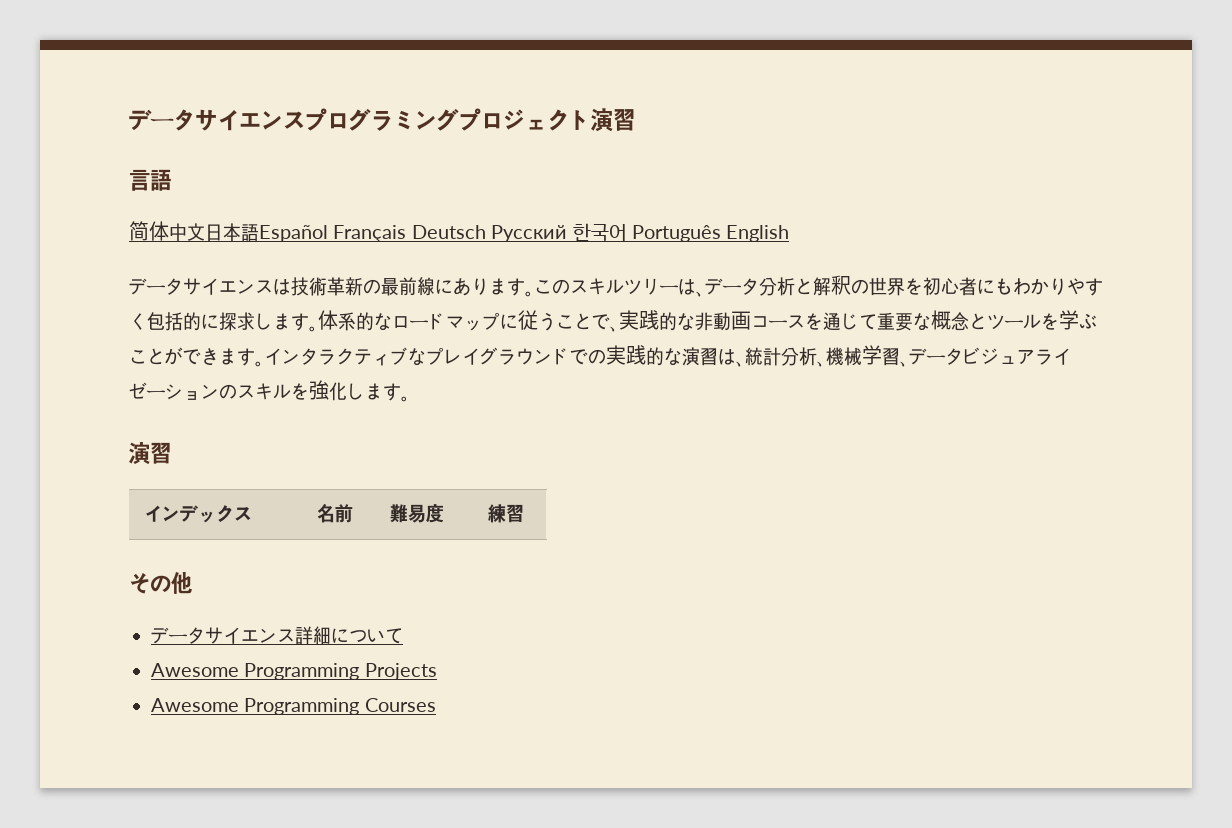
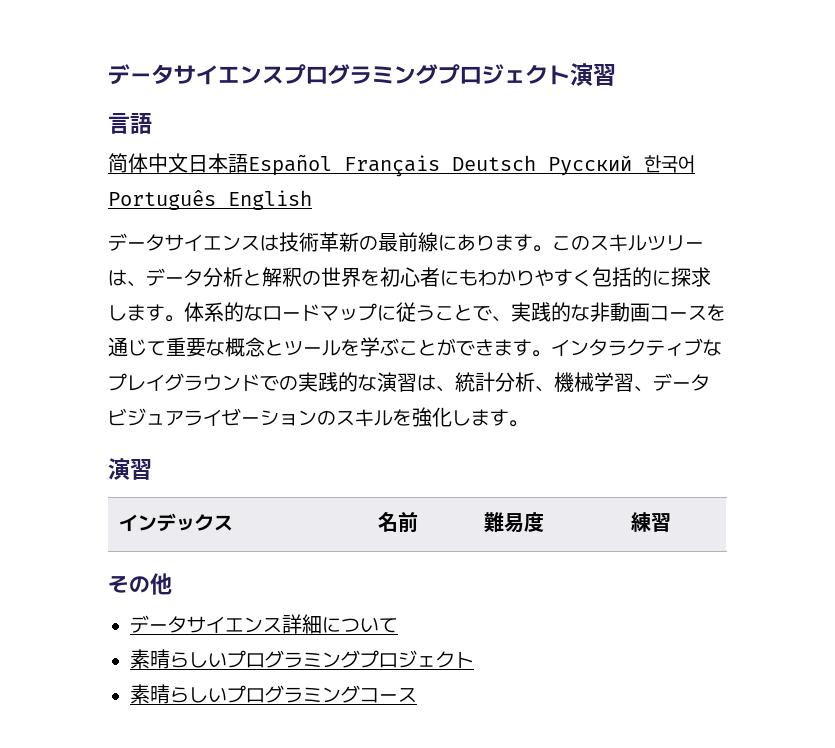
[151,663,437,680] [151,698,436,715] Awesome Programming Projects // Awesome Programming Courses -> [130,649,474,669] [130,684,417,704] 素晴らしいプログラミングプロジェクト // 素晴らしいプログラミングコース

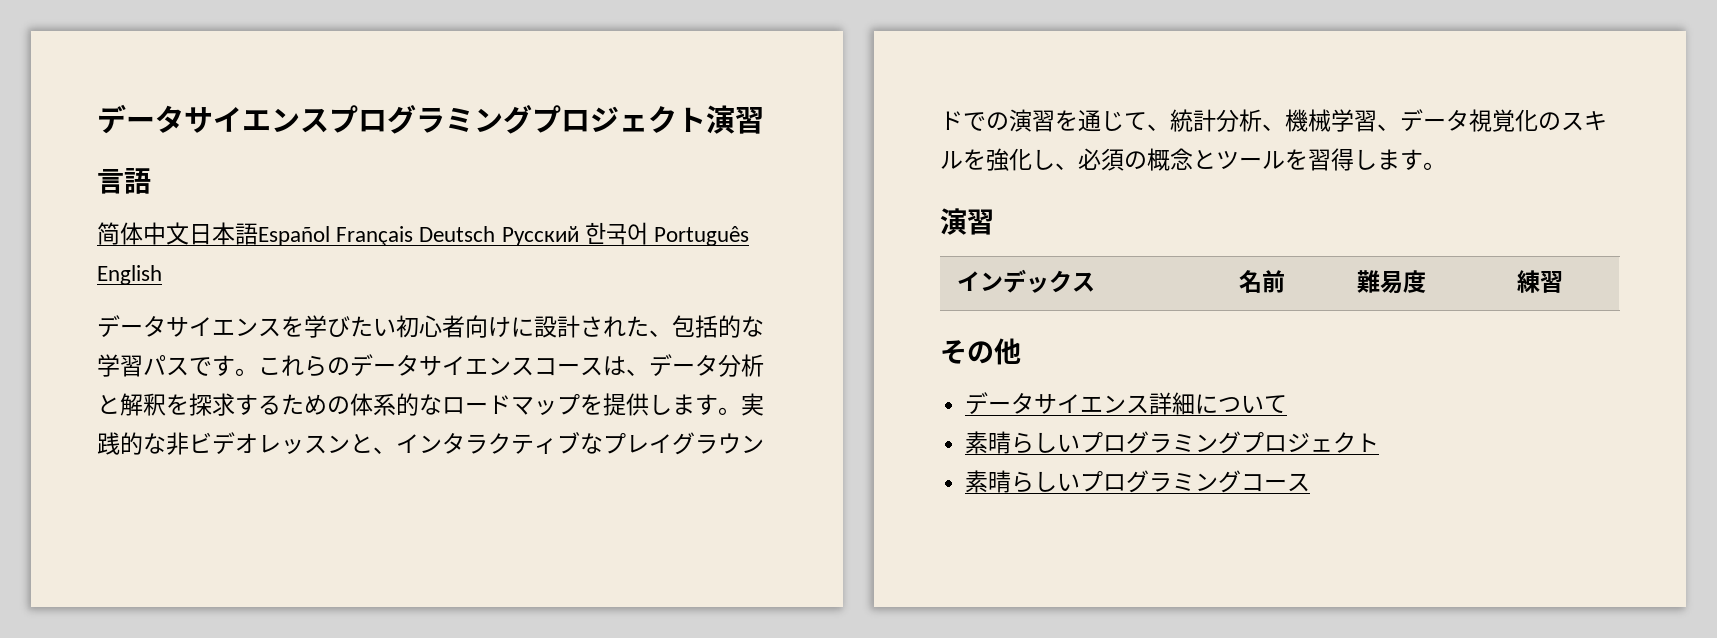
[260,232,704,252] は技術革新の最前線にあります。このスキルツリー -> [281,315,764,338] [97,354,603,377] を学びたい初心者向けに設計された、包括的な学習パスです。これらのデータサイエンスコース
[302,267,711,287] [108,304,184,322] の世界を初心者にもわかりやすく包括的に探求します。 -> [166,393,350,416] を探求するための
[377,302,726,322] [108,337,551,357] に従うことで、実践的な非動画コースを通じて重要な概念とツールを学ぶことができます。 -> [580,393,764,416] [97,432,396,455] を提供します。実践的な非ビデオレッスンと、
[298,372,436,392] 実践的な演習は -> [1009,109,1147,132] 演習を通じて
[108,407,452,427] ビジュアライゼーションのスキルを強化 -> [1469,109,1607,132] [940,148,1354,171] 視覚化のスキルを強化し、必須の概念とツールを習得

